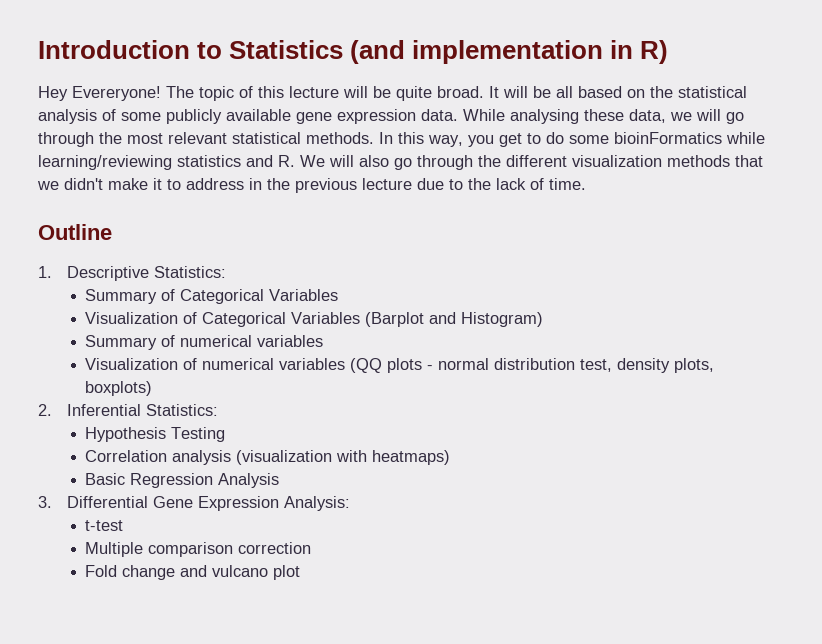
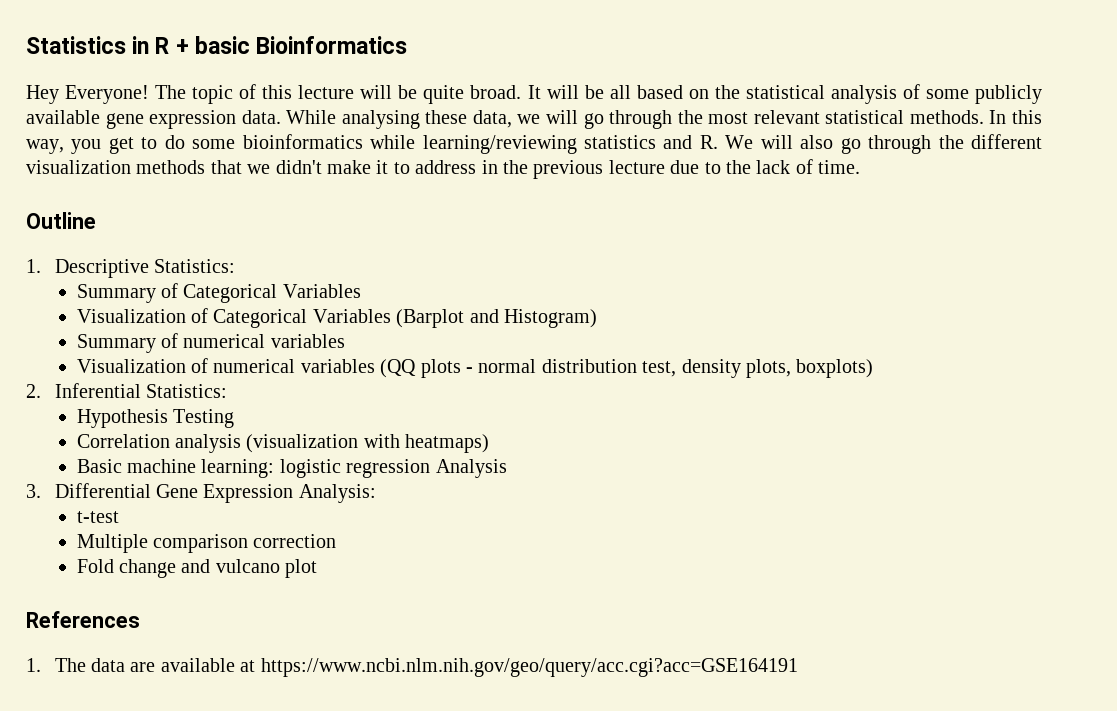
[38,40,669,64] Introduction to Statistics (and implementation in R) -> [26,36,408,54] Statistics in R + basic Bioinformatics
[72,86,161,101] Evereryone! -> [65,85,150,104] Everyone!
[614,132,722,144] bioinFormatics -> [242,134,363,149] bioinformatics
[130,473,214,488] Regression -> [127,459,431,478] machine learning: logistic regression
(301, 572) none -> [26,611,140,628] [26,658,798,677] // References // 1. The data are available at https://www.ncbi.nlm.nih.gov/geo/query/acc.cgi?acc=GSE164191

